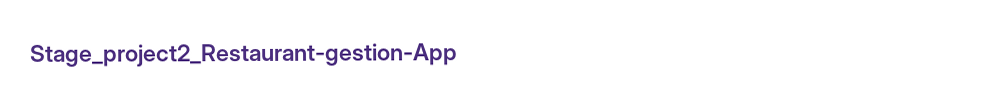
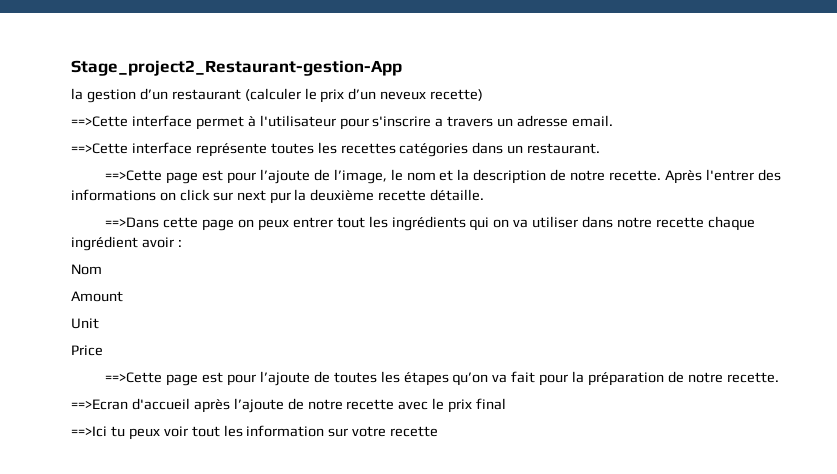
(458, 55) none -> [71,88,484,103] [71,115,614,130] [71,142,601,157] [105,169,781,184] [71,189,485,204] [105,216,755,231] [71,236,182,251] [71,264,102,275] [71,291,123,302] [71,318,99,329] [71,345,103,356] [105,371,779,386] [71,398,507,413] [71,425,439,440] // la gestion d’un restaurant (calculer le prix d’un neveux recette) // ==>Cette interface permet à l'utilisateur pour s'inscrire a travers un adresse email. // ==>Cette interface représente toutes les recettes catégories dans un restaurant. // ==>Cette page est pour l’ajoute de l’image, le nom et la description de notre recette. Après l'entrer des informations on click sur next pur la deuxième recette détaille. // ==>Dans cette page on peux entrer tout les ingrédients qui on va utiliser dans notre recette chaque ingrédient avoir : // Nom // Amount // Unit // Price // ==>Cette page est pour l’ajoute de toutes les étapes qu’on va fait pour la préparation de notre recette. // ==>Ecran d'accueil après l’ajoute de notre recette avec le prix final // ==>Ici tu peux voir tout les information sur votre recette

